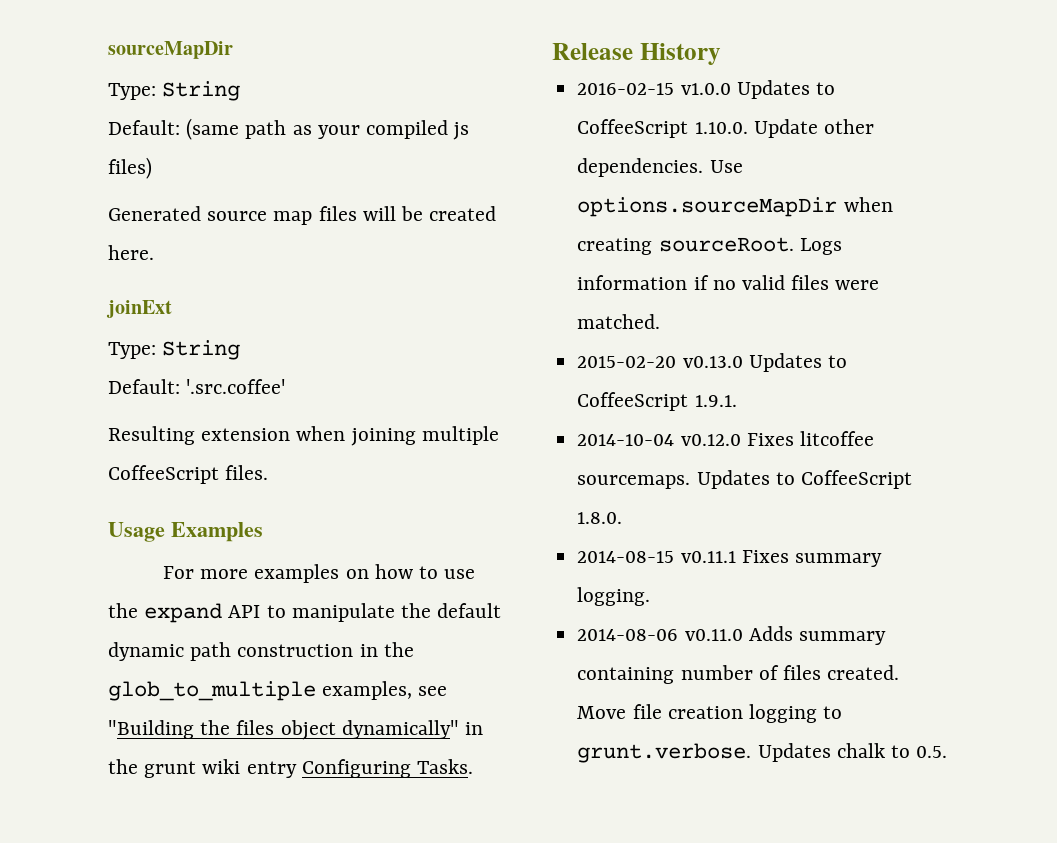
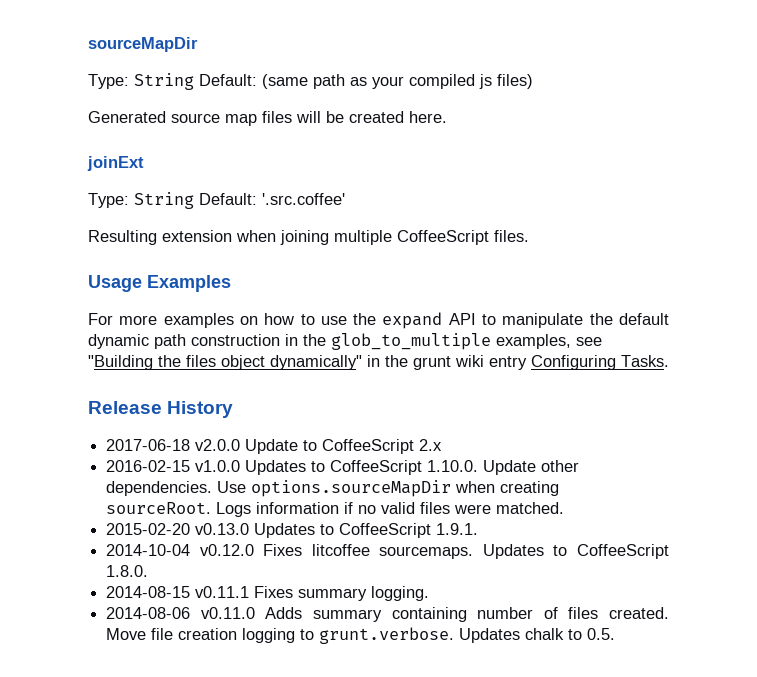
(241, 91) // -> (194, 81) none
(241, 350) // -> (194, 200) none
(721, 54) none -> [106,439,443,454] // 2017-06-18 v2.0.0 Update to CoffeeScript 2.x

